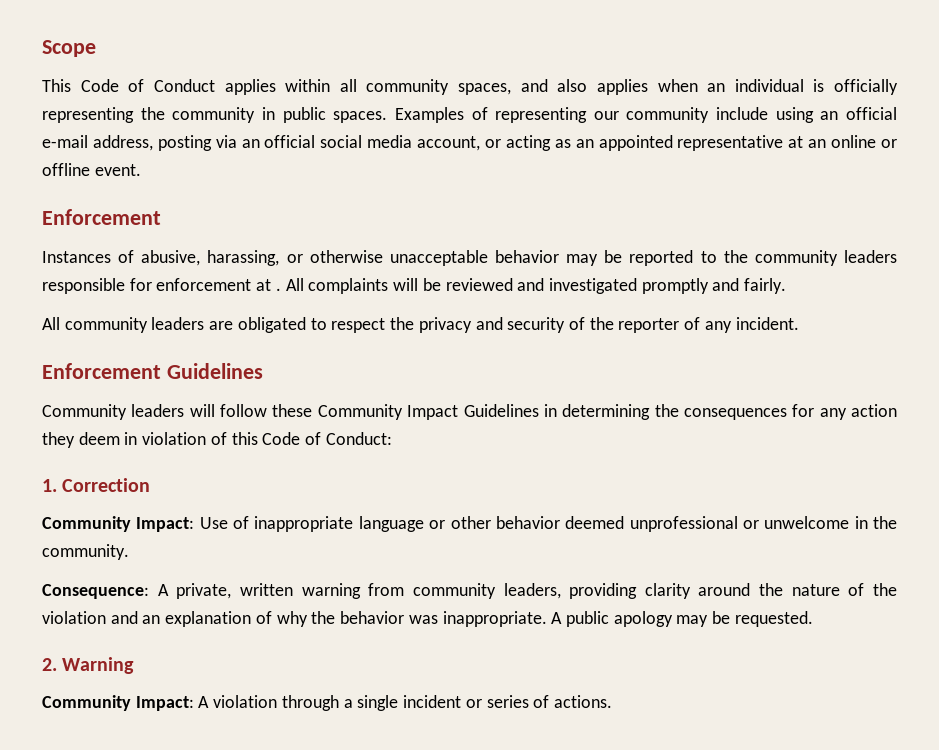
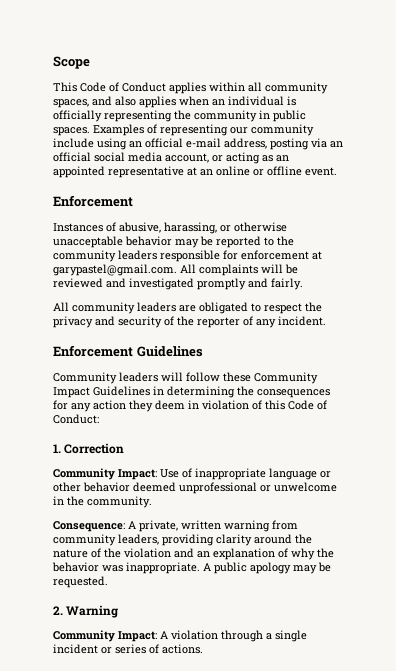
[275,288,281,291] . -> [53,264,177,276] garypastel@gmail.com.

